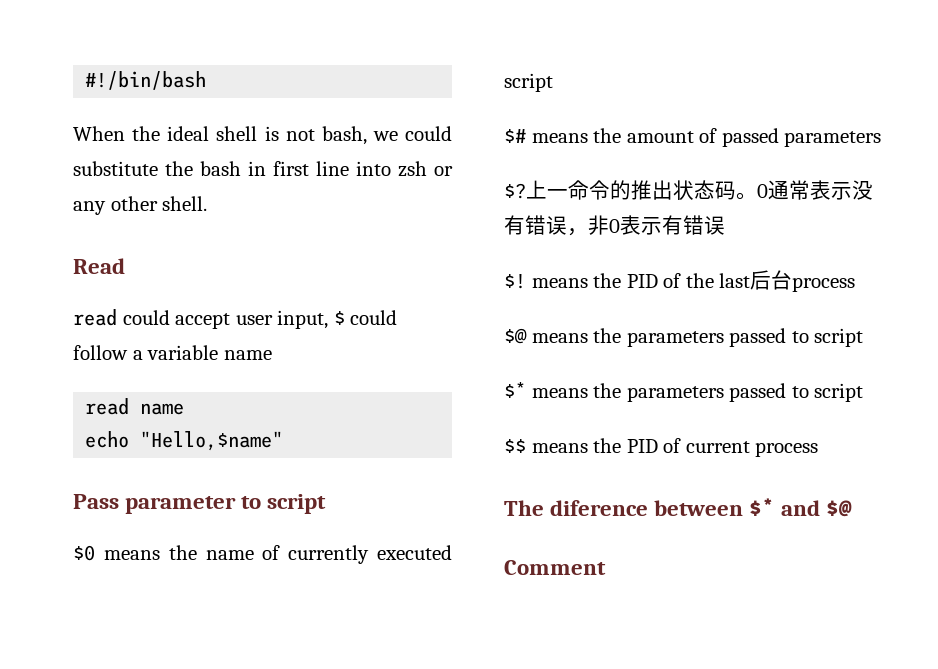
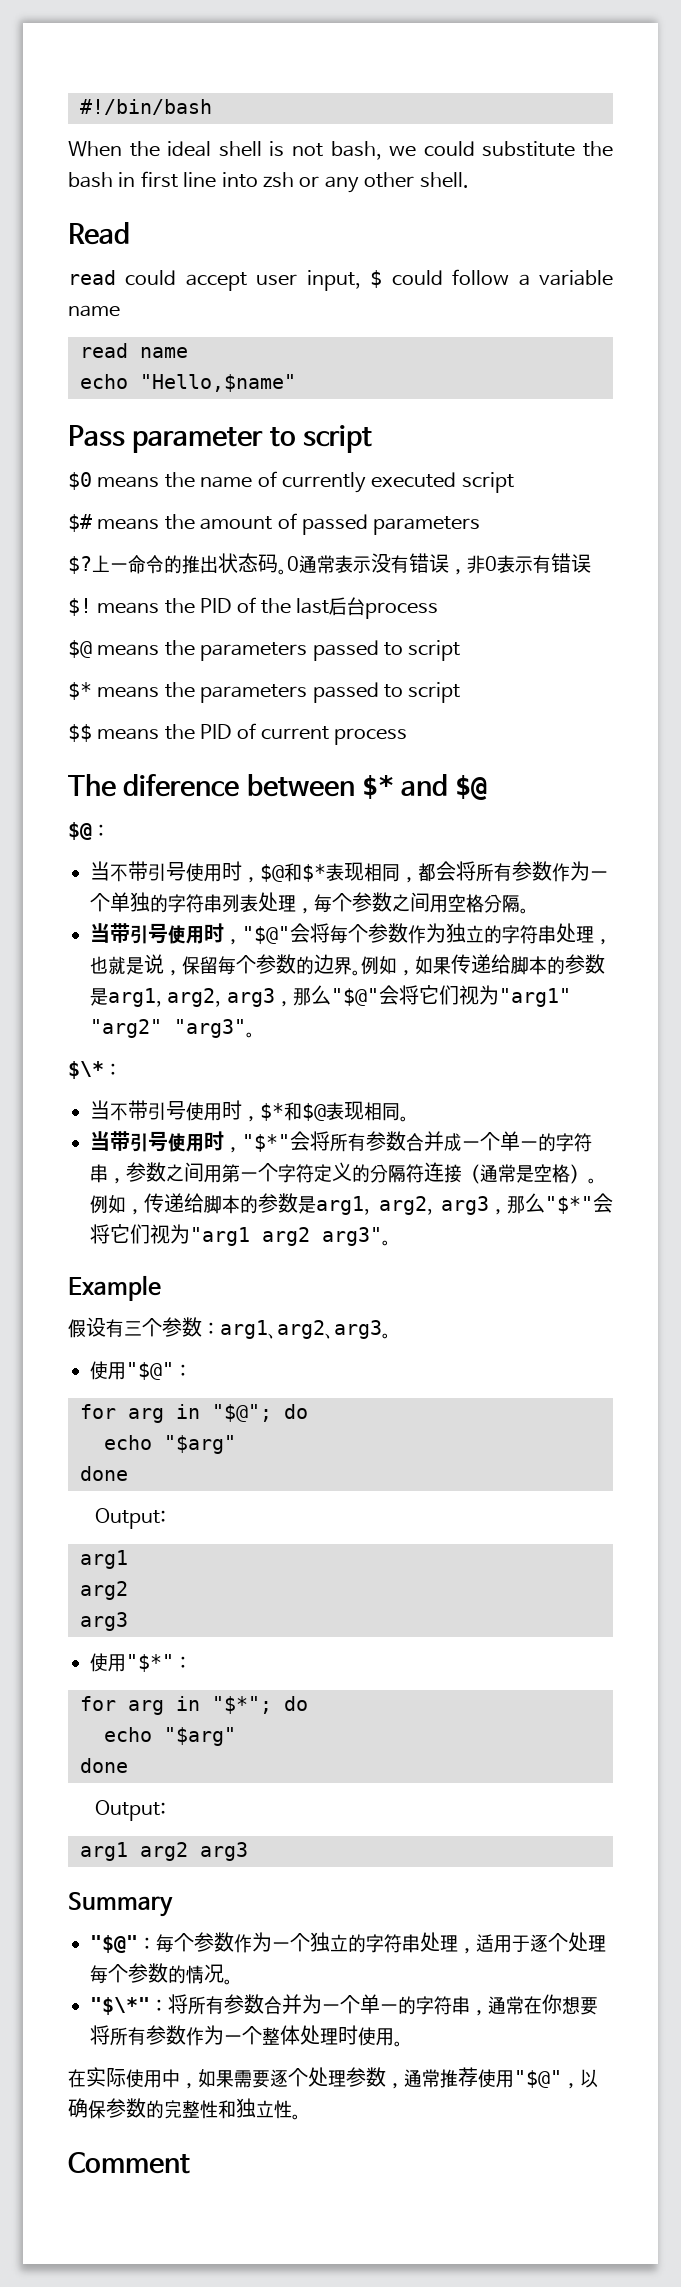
(853, 508) none -> [68,822,110,840] [90,861,608,883] [90,892,529,914] [90,923,612,945] [90,954,605,976] [90,985,571,1007] [90,1019,255,1038] [68,1061,122,1079] [90,1100,409,1122] [90,1131,592,1153] [90,1162,597,1184] [90,1193,613,1215] [90,1224,391,1246] [68,1275,161,1301] [68,1317,391,1339] [90,1361,192,1380] [80,1404,308,1423] [104,1435,236,1454] [80,1466,128,1481] [94,1508,166,1529] [80,1550,128,1569] [80,1581,128,1600] [80,1612,128,1631] [90,1653,192,1672] [80,1696,308,1715] [104,1727,236,1746] [80,1758,128,1773] [94,1800,166,1821] [80,1842,248,1861] [68,1892,173,1917] [90,1932,606,1954] [90,1963,233,1985] [90,1994,598,2016] [90,2025,403,2047] [68,2067,598,2089] [68,2098,301,2120] // $@： // 当不带引号使用时，$@和$*表现相同，都会将所有参数作为一个单独的字符串列表处理，每个参数之间用空格分隔。 // 当带引号使用时，"$@"会将每个参数作为独立的字符串处理，也就是说，保留每个参数的边界。例如，如果传递给脚本的参数是arg1, arg2, arg3，那么"$@"会将它们视为"arg1" "arg2" "arg3"。 // $\*： // 当不带引号使用时，$*和$@表现相同。 // 当带引号使用时，"$*"会将所有参数合并成一个单一的字符串，参数之间用第一个字符定义的分隔符连接（通常是空格）。例如，传递给脚本的参数是arg1, arg2, arg3，那么"$*"会将它们视为"arg1 arg2 arg3"。 // Example // 假设有三个参数：arg1、arg2、arg3。 // 使用"$@"： // for arg in "$@"; do // echo "$arg" // done // Output: // arg1 // arg2 // arg3 // 使用"$*"： // for arg in "$*"; do // echo "$arg" // done // Output: // arg1 arg2 arg3 // Summary // "$@"：每个参数作为一个独立的字符串处理，适用于逐个处理每个参数的情况。 // "$\*"：将所有参数合并为一个单一的字符串，通常在你想要将所有参数作为一个整体处理时使用。 // 在实际使用中，如果需要逐个处理参数，通常推荐使用"$@"，以确保参数的完整性和独立性。

